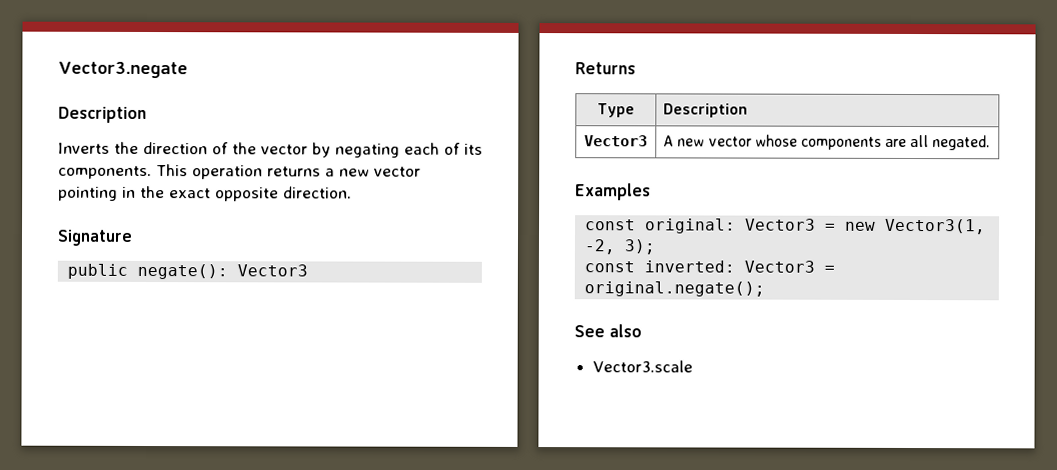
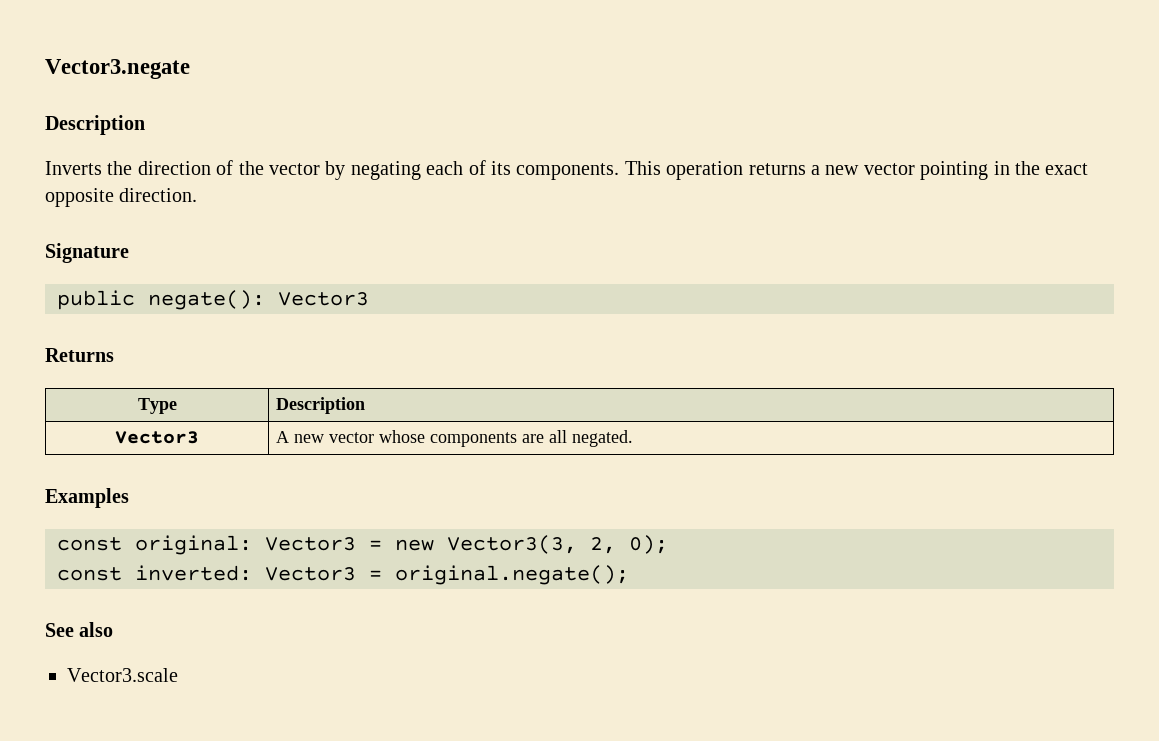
[885,218,987,235] [584,239,656,255] Vector3(1, -2, 3); -> [447,535,668,554] Vector3(3, 2, 0);

